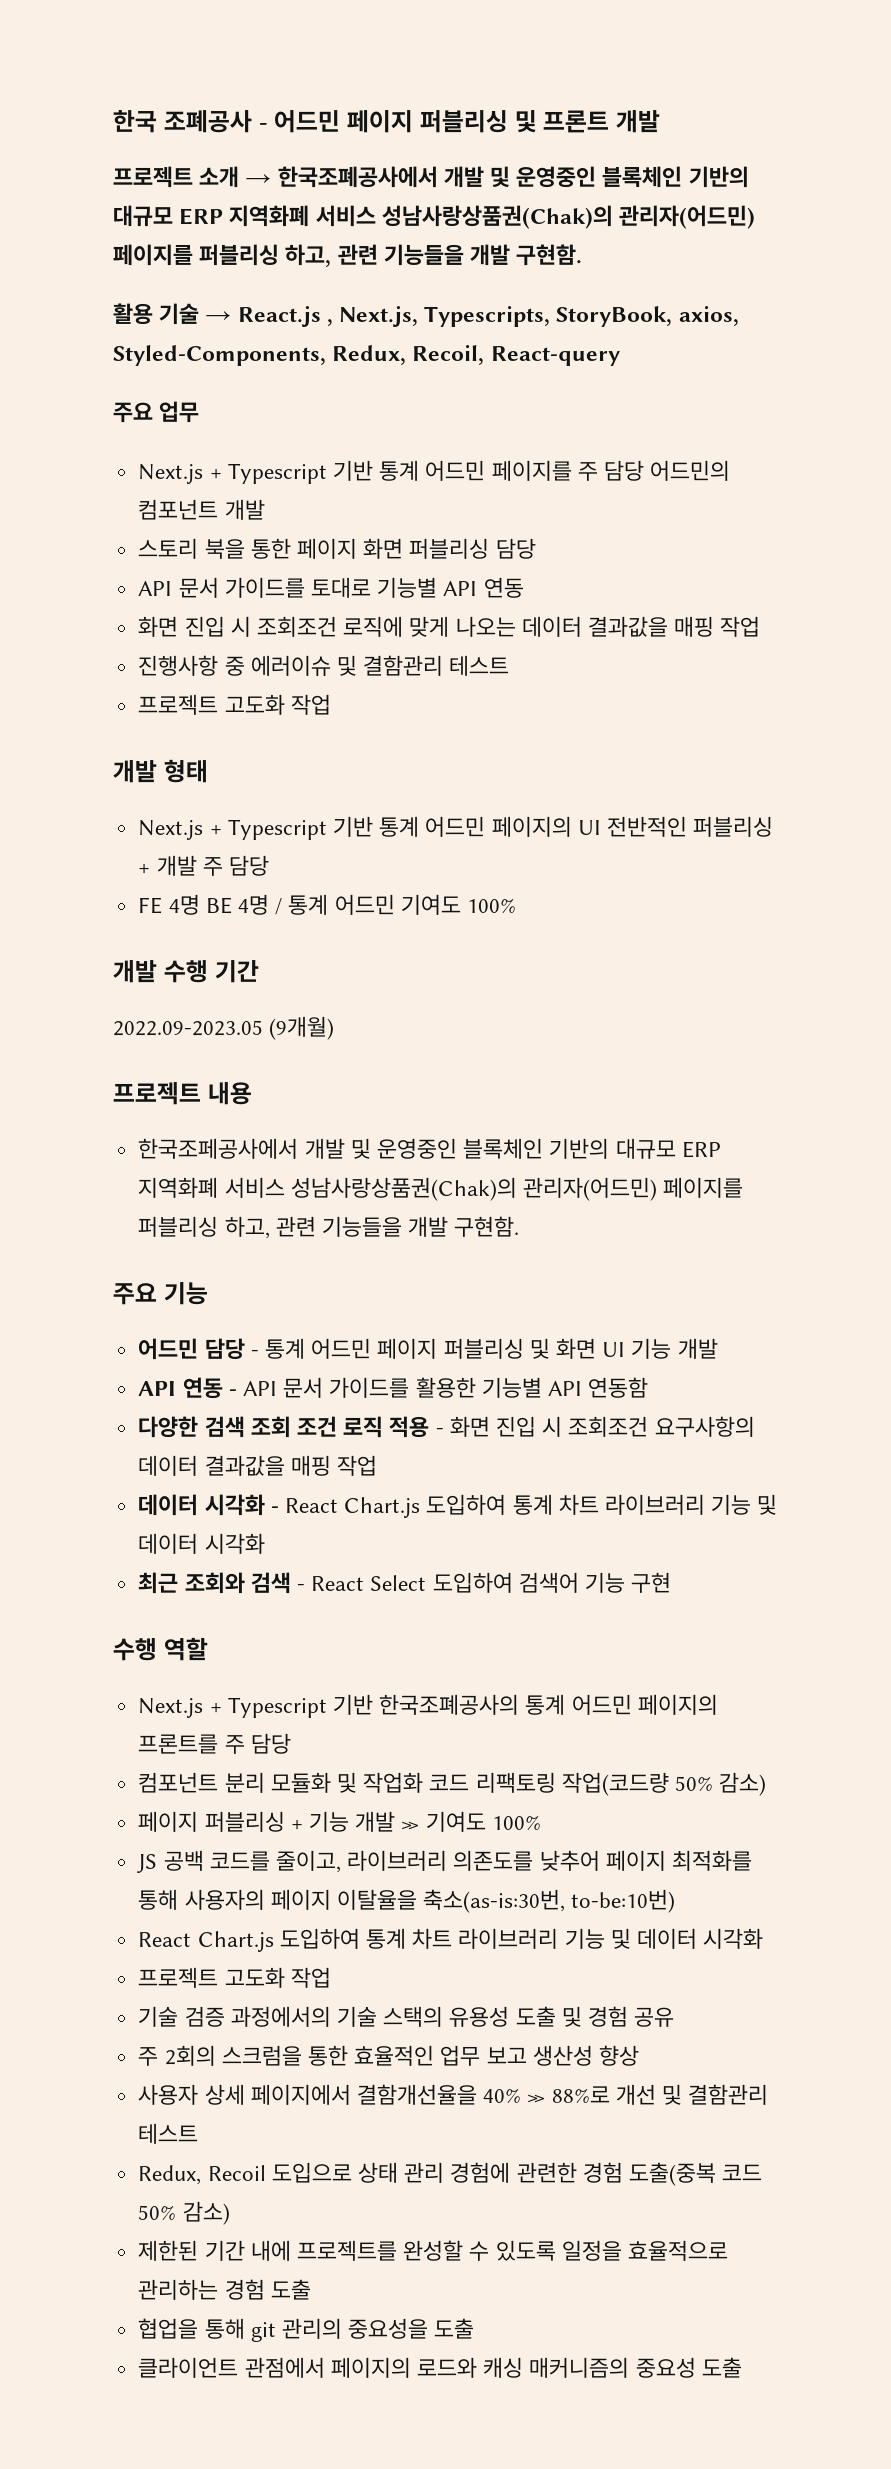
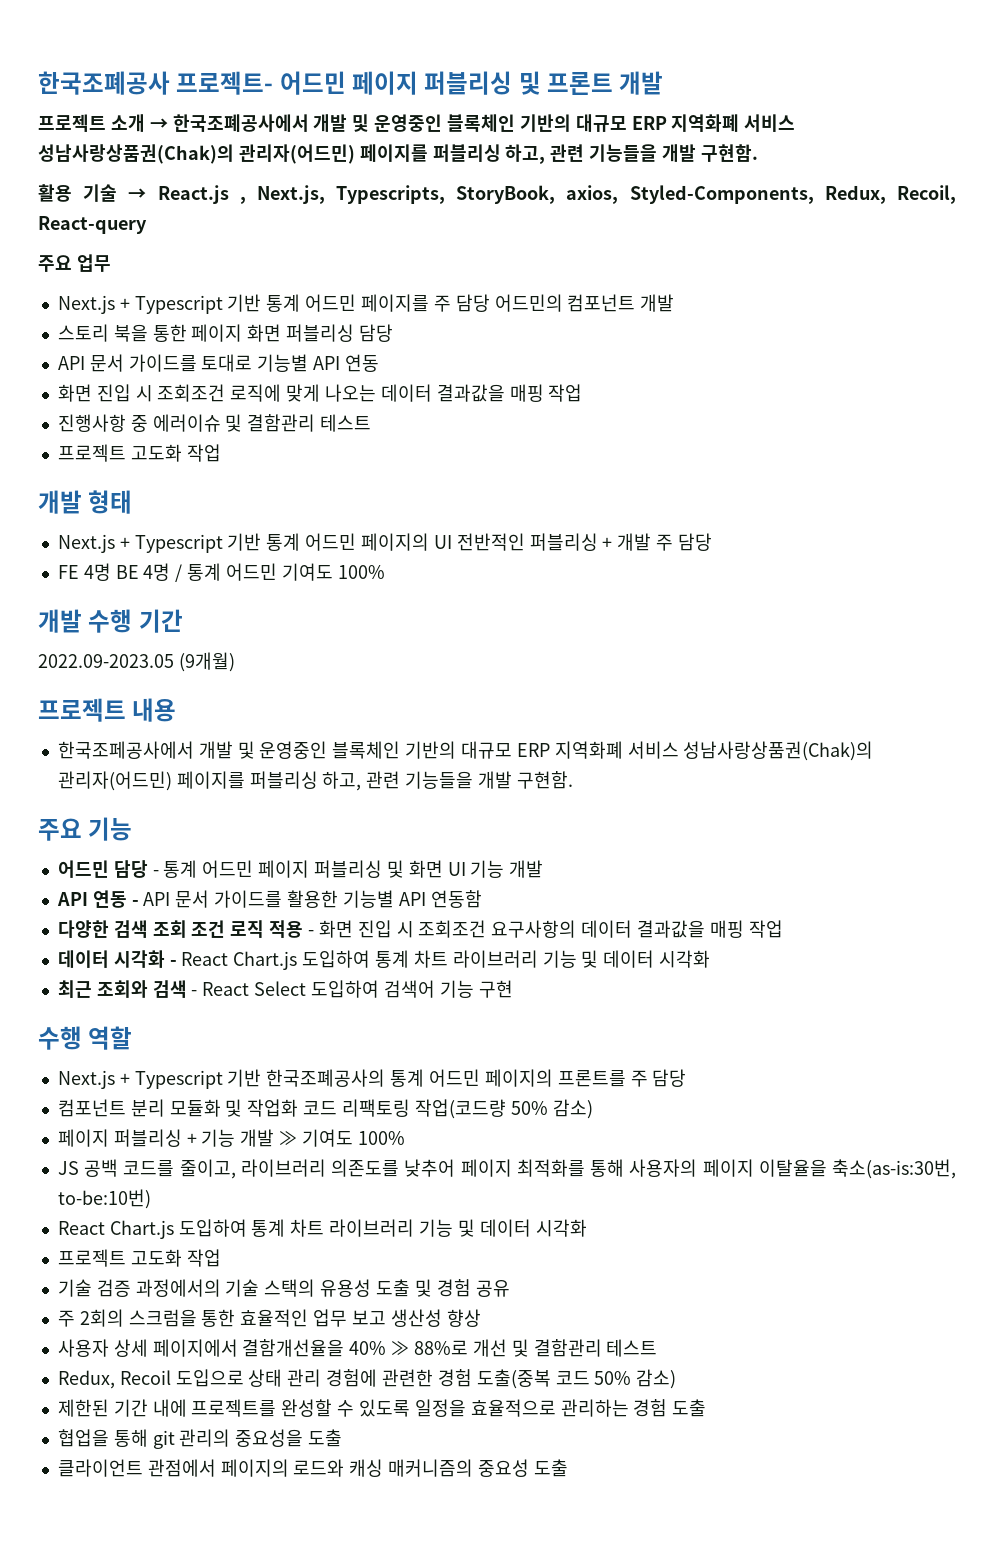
[113,110,268,133] 한국 조폐공사 - -> [38,71,274,95] 한국조폐공사 프로젝트-

